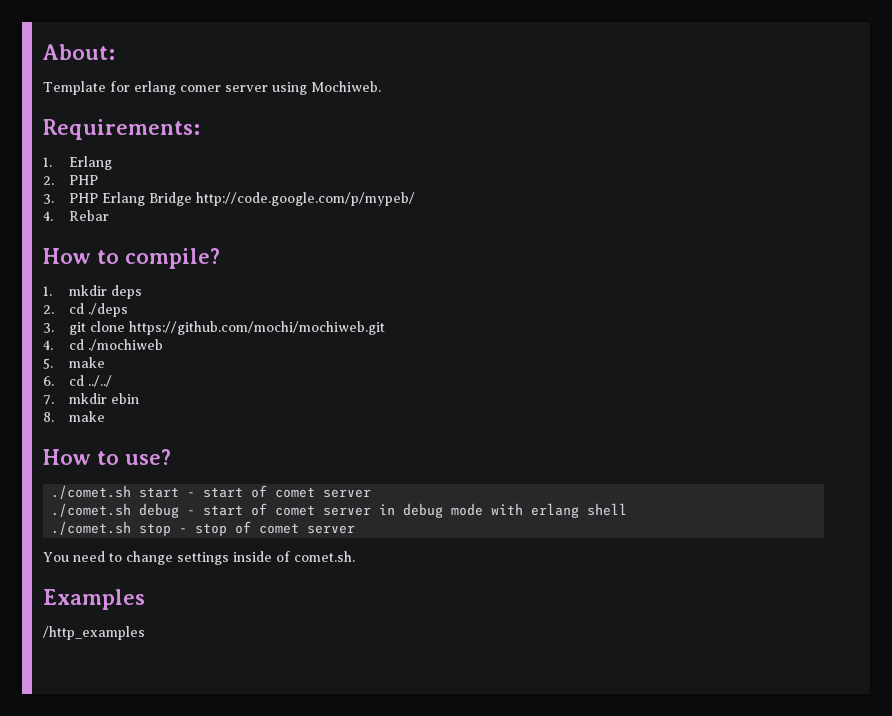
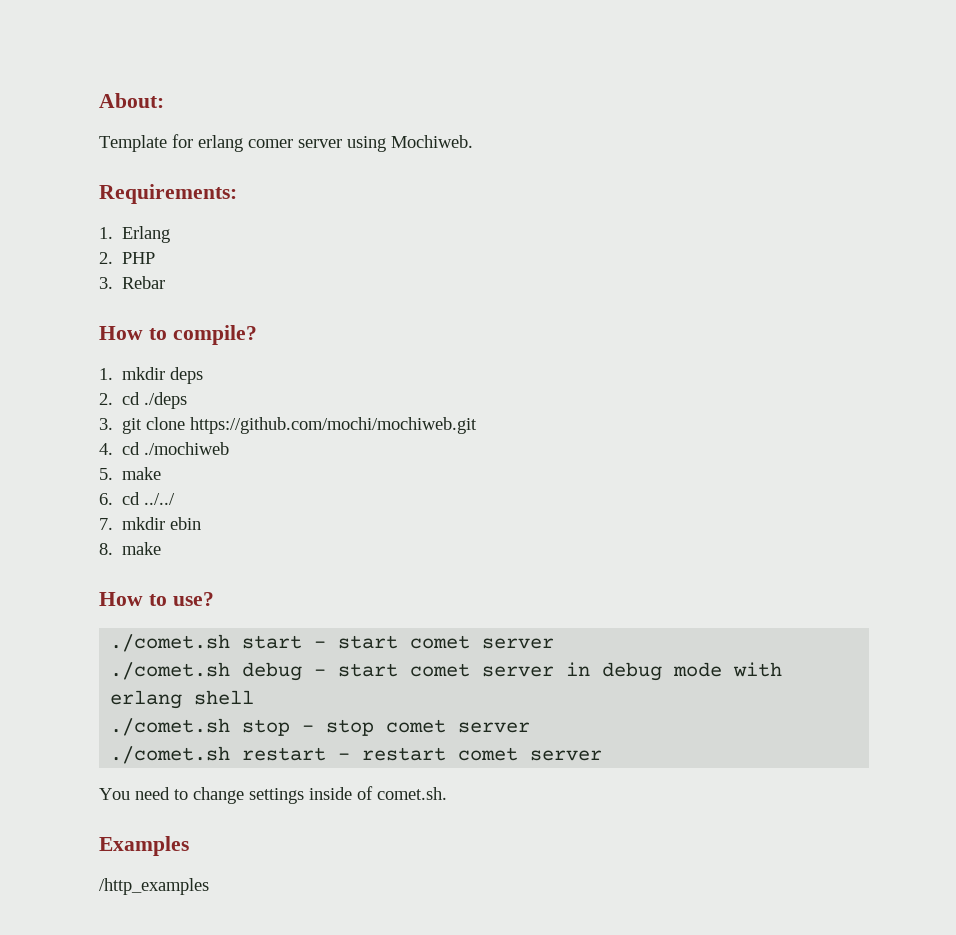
[69,192,416,206] [43,211,53,221] PHP Erlang Bridge http://code.google.com/p/mypeb/ // 4. -> (113, 283) none
[251,485,268,498] of -> (399, 642) none
[251,503,268,516] of -> (399, 670) none
[235,521,252,534] of -> [386,719,531,733] [110,746,447,764] comet server // ./comet.sh restart - restart

